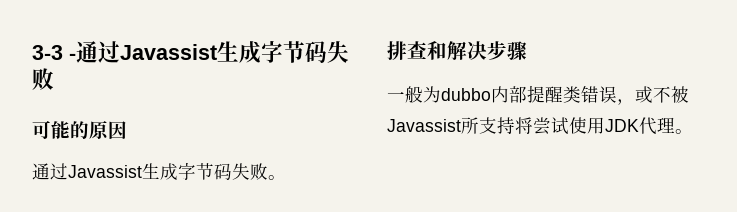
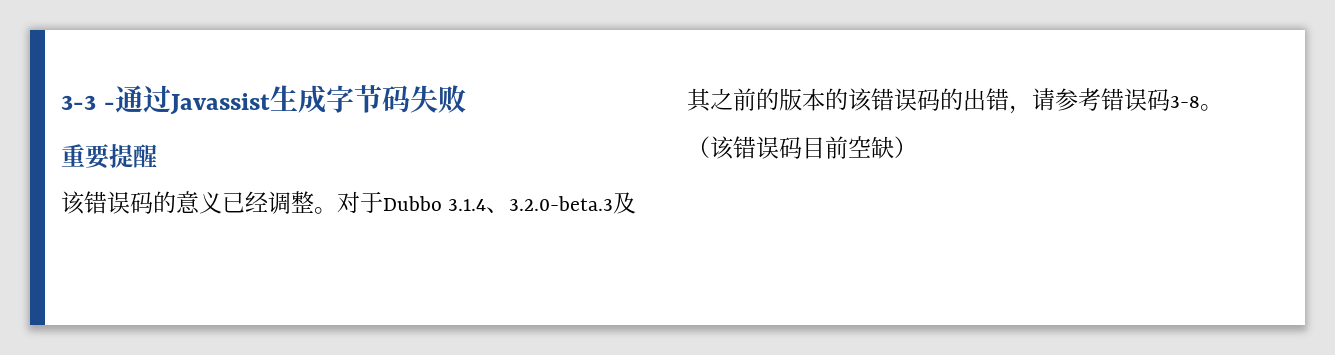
[32,120,127,139] [32,162,286,180] [387,41,527,60] [387,85,689,105] [387,117,693,135] 可能的原因 // 通过Javassist生成字节码失败。 // 排查和解决步骤 // 一般为dubbo内部提醒类错误，或不被Javassist所支持将尝试使用JDK代理。 -> [61,144,157,169] [61,191,637,215] [687,88,1223,114] [687,136,917,160] 重要提醒 // 该错误码的意义已经调整。对于Dubbo 3.1.4、3.2.0-beta.3及其之前的版本的该错误码的出错，请参考错误码3-8。 // （该错误码目前空缺）

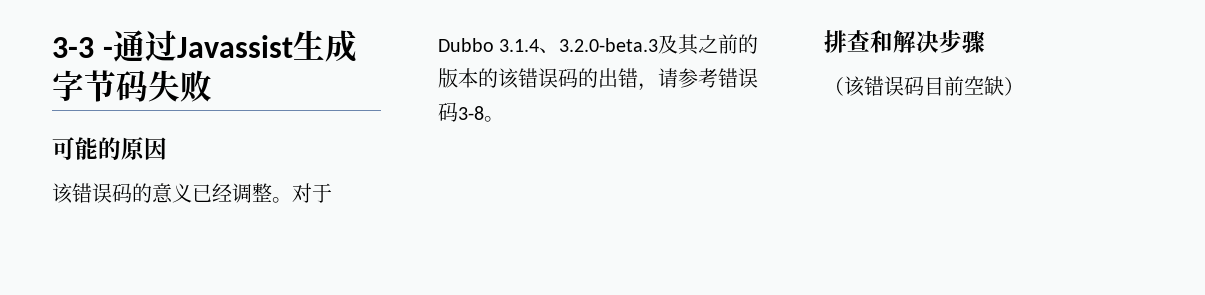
[61,144,157,169] 重要提醒 -> [52,137,167,160] 可能的原因
(1223, 107) none -> [824,30,985,53] // 排查和解决步骤

